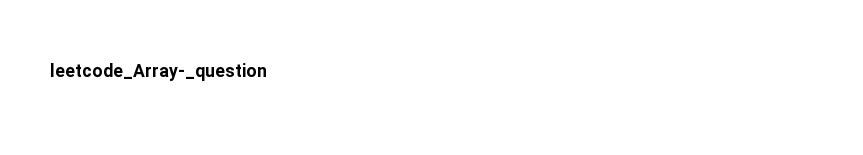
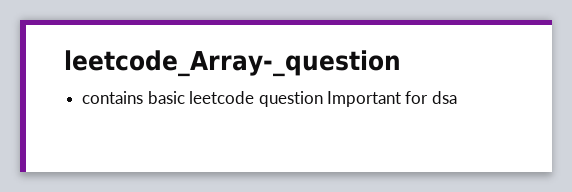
(267, 72) none -> [82,91,457,107] // contains basic leetcode question Important for dsa

